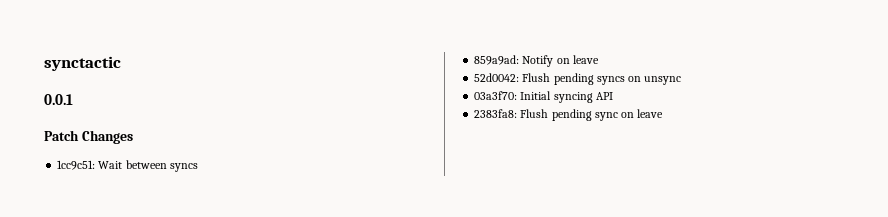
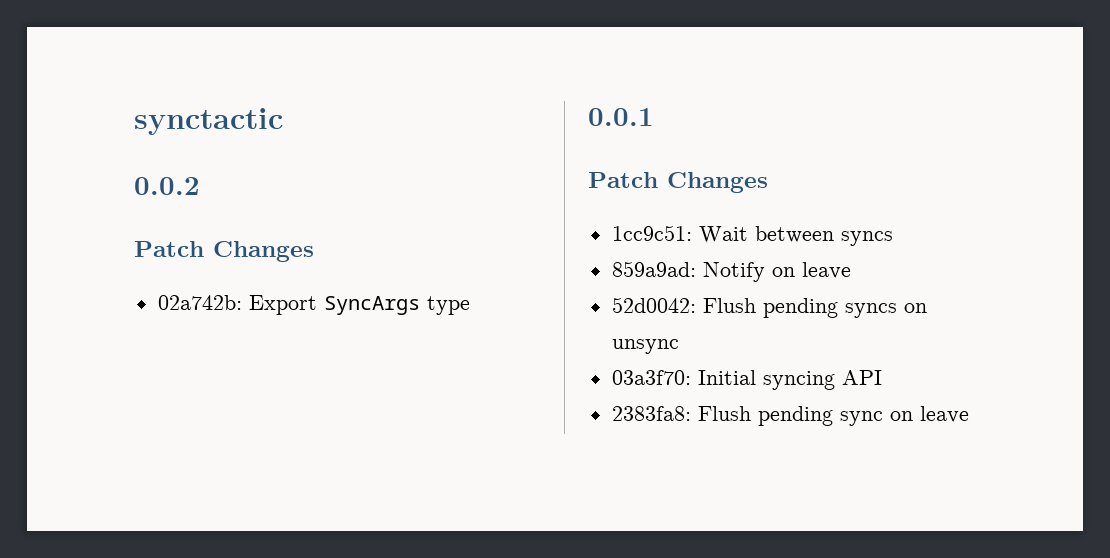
(121, 63) none -> [134,177,200,195] [134,241,314,262] [157,295,470,315] // 0.0.2 // Patch Changes // 02a742b: Export SyncArgs type

